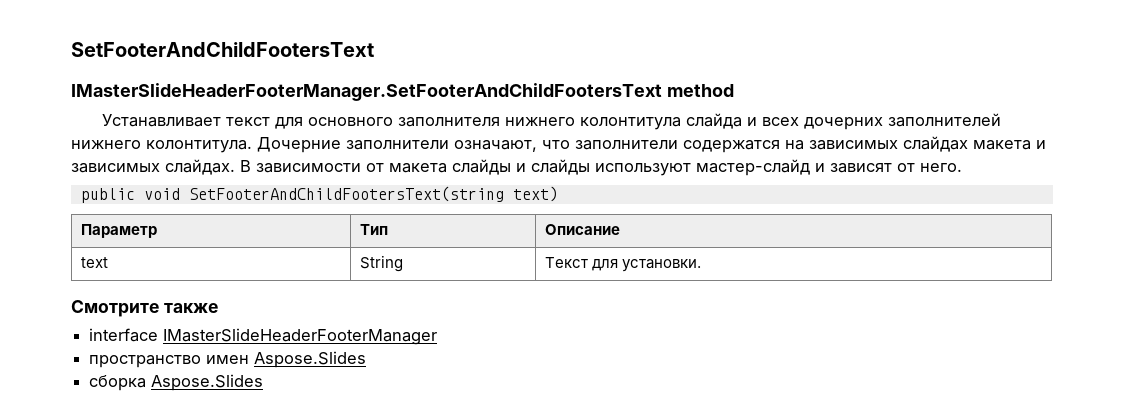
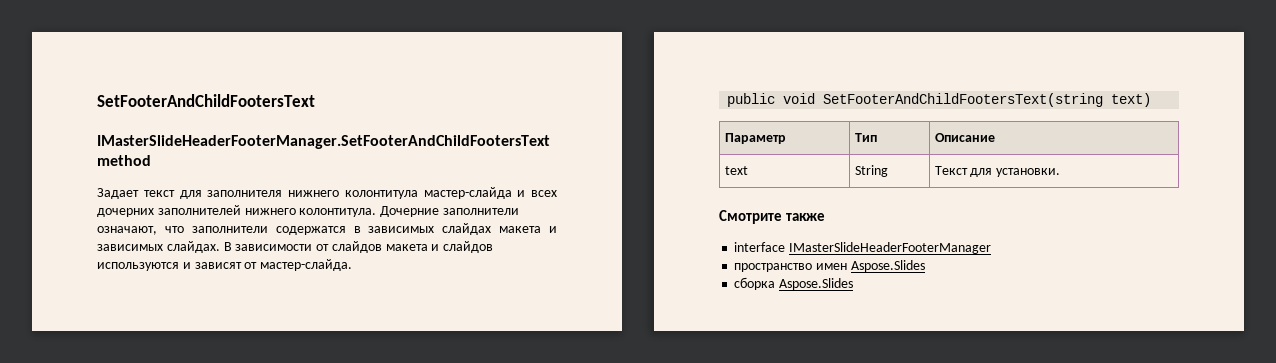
[101,114,221,127] Устанавливает -> [97,188,139,199] Задает
[307,117,393,126] основного -> (202, 194) none
[685,113,742,129] слайда -> [423,187,512,199] мастер-слайда
[785,140,804,150] на -> [353,226,361,233] в
[389,159,810,176] макета слайды и слайды используют мастер-слайд -> [331,241,494,253] [97,262,179,271] слайдов макета и слайдов используются
[920,163,962,172] него. -> [260,259,353,271] мастер-слайда.

